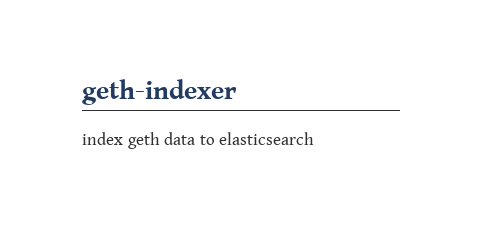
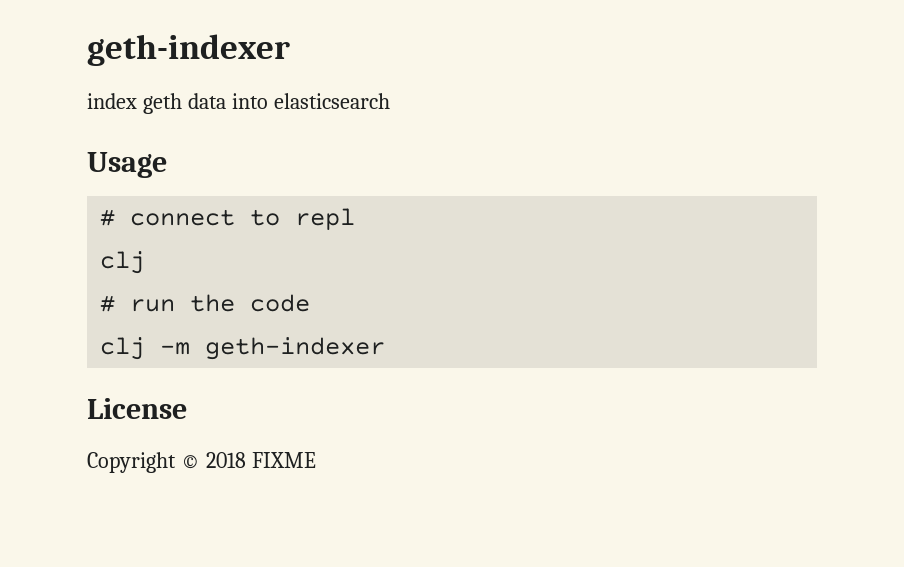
[199,132,315,145] to elasticsearch -> [231,93,390,109] [87,152,167,178] [100,208,356,230] [100,251,146,274] [100,294,311,312] [100,337,386,360] [87,398,187,419] [87,452,316,473] into elasticsearch // Usage // # connect to repl // clj // # run the code // clj -m geth-indexer // License // Copyright © 2018 FIXME

